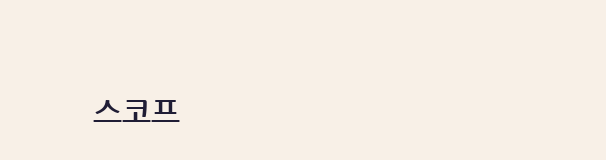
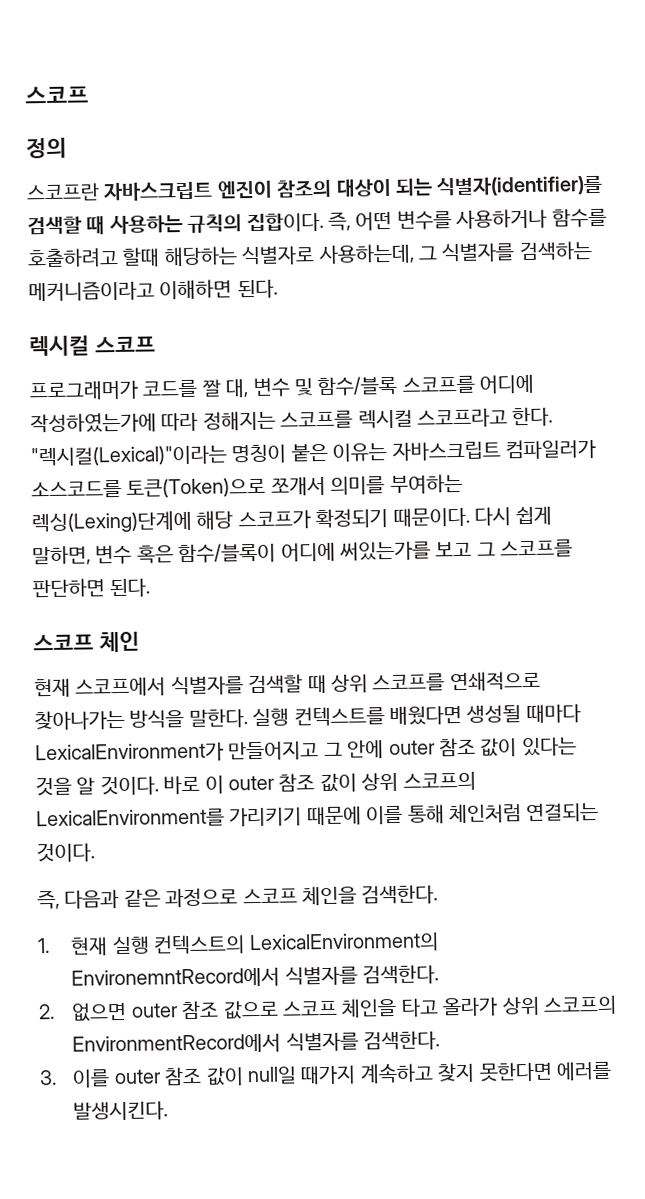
[93,99,180,122] 스코프 -> [25,85,89,104] [26,137,67,159] [26,174,604,202] [27,207,607,236] [27,241,593,269] [28,279,278,302] [29,335,156,357] [29,374,535,401] [30,406,554,434] [30,438,596,467] [31,473,463,499] [31,506,553,534] [32,539,574,566] [32,578,151,598] [33,631,140,653] [34,670,541,698] [34,704,581,731] [35,737,577,764] [35,771,476,797] [36,802,600,829] [36,842,95,863] [37,884,439,910] [37,932,439,956] [71,964,440,989] [38,995,617,1022] [72,1030,441,1055] [39,1061,612,1088] [73,1101,169,1121] 스코프 // 정의 // 스코프란 자바스크립트 엔진이 참조의 대상이 되는 식별자(identifier)를 검색할 때 사용하는 규칙의 집합이다. 즉, 어떤 변수를 사용하거나 함수를 호출하려고 할때 해당하는 식별자로 사용하는데, 그 식별자를 검색하는 메커니즘이라고 이해하면 된다. // 렉시컬 스코프 // 프로그래머가 코드를 짤 대, 변수 및 함수/블록 스코프를 어디에 작성하였는가에 따라 정해지는 스코프를 렉시컬 스코프라고 한다. "렉시컬(Lexical)"이라는 명칭이 붙은 이유는 자바스크립트 컴파일러가 소스코드를 토큰(Token)으로 쪼개서 의미를 부여하는 렉싱(Lexing)단계에 해당 스코프가 확정되기 때문이다. 다시 쉽게 말하면, 변수 혹은 함수/블록이 어디에 써있는가를 보고 그 스코프를 판단하면 된다. // 스코프 체인 // 현재 스코프에서 식별자를 검색할 때 상위 스코프를 연쇄적으로 찾아나가는 방식을 말한다. 실행 컨텍스트를 배웠다면 생성될 때마다 LexicalEnvironment가 만들어지고 그 안에 outer 참조 값이 있다는 것을 알 것이다. 바로 이 outer 참조 값이 상위 스코프의 LexicalEnvironment를 가리키기 때문에 이를 통해 체인처럼 연결되는 것이다. // 즉, 다음과 같은 과정으로 스코프 체인을 검색한다. // 1. 현재 실행 컨텍스트의 LexicalEnvironment의 EnvironemntRecord에서 식별자를 검색한다. // 2. 없으면 outer 참조 값으로 스코프 체인을 타고 올라가 상위 스코프의 EnvironmentRecord에서 식별자를 검색한다. // 3. 이를 outer 참조 값이 null일 때가지 계속하고 찾지 못한다면 에러를 발생시킨다.

